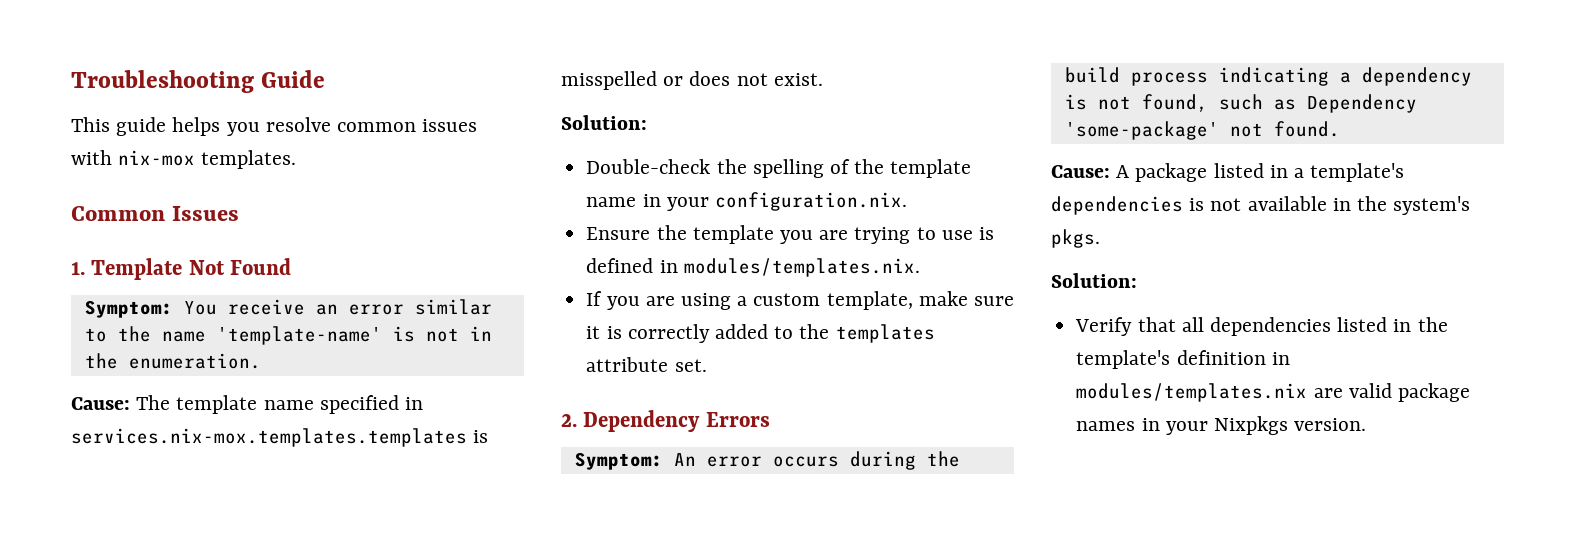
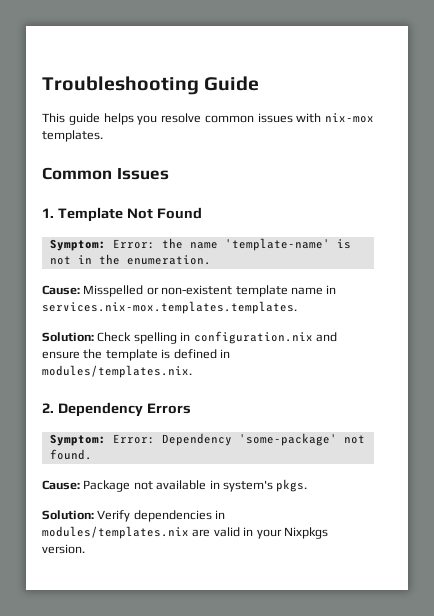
[183,299,492,315] [84,328,107,342] You receive an error similar to -> [112,239,155,249] Error:
[136,395,424,414] [71,428,489,447] [561,71,823,90] [561,115,647,130] [586,159,972,178] [586,192,907,211] [586,225,994,244] [586,258,920,277] [586,291,1014,310] [586,324,935,343] [586,357,707,372] [561,410,770,432] [574,451,960,470] [1064,67,1472,86] [1064,94,1296,112] The template name specified in services.nix-mox.templates.templates is misspelled or does not exist. // Solution: // Double-check the spelling of the template name in your configuration.nix. // Ensure the template you are trying to use is defined in modules/templates.nix. // If you are using a custom template, make sure it is correctly added to the templates attribute set. // 2. Dependency Errors // Symptom: An error occurs during the build process indicating a dependency is not found, such as -> [83,285,337,297] [42,301,297,314] [42,331,337,344] [42,349,230,361] [42,365,192,378] [42,402,191,417] [49,434,155,446] Misspelled or non-existent template name in services.nix-mox.templates.templates. // Solution: Check spelling in configuration.nix and ensure the template is defined in modules/templates.nix. // 2. Dependency Errors // Symptom: Error:
[1116,163,1405,182] [1051,196,1205,215] A package listed in a template's dependencies is -> [83,480,131,492] Package
[1357,196,1388,211] the -> (220, 484) none
[1075,317,1448,336] [1076,350,1266,369] // Verify that all dependencies listed in the template's definition -> [97,510,212,522] Verify dependencies
[1397,383,1470,402] [1076,421,1136,431] package names -> (240, 532) none

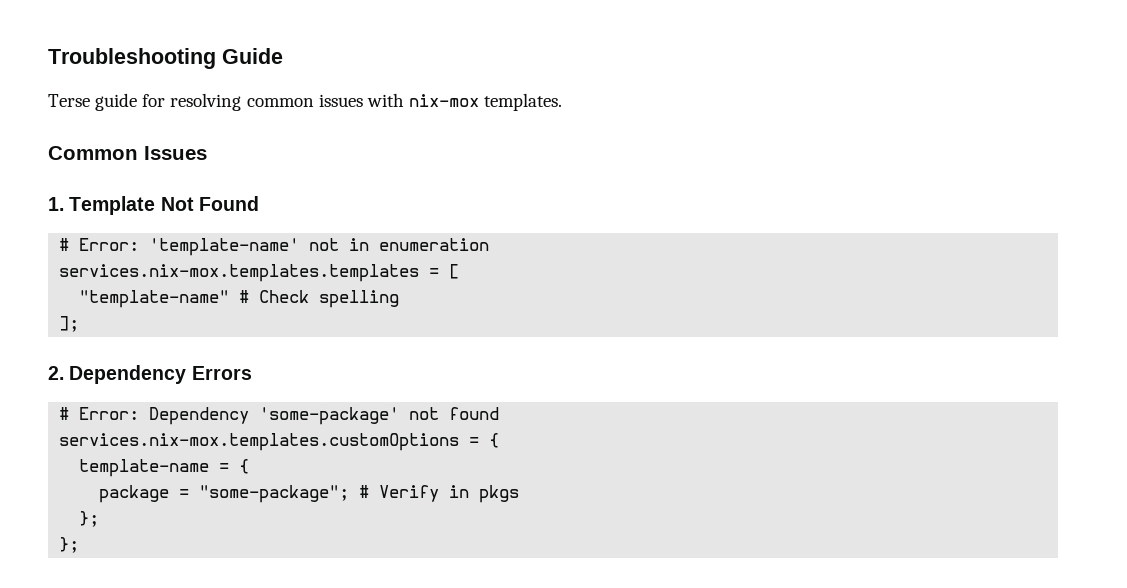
[42,113,201,125] This guide helps you resolve -> [48,93,242,111] Terse guide for resolving
[49,238,351,251] [49,254,211,265] [42,285,337,297] [42,301,297,314] [42,331,337,344] [42,349,230,361] [42,365,192,378] Symptom: Error: the name 'template-name' is not in the enumeration. // Cause: Misspelled or non-existent template name in services.nix-mox.templates.templates. // Solution: Check spelling in configuration.nix and ensure the template is defined in modules/templates.nix. -> [59,238,490,256] [59,264,460,282] [79,290,400,308] [59,316,80,332] # Error: 'template-name' not in enumeration // services.nix-mox.templates.templates = [ // "template-name" # Check spelling // ];
[49,434,106,446] Symptom: -> [59,407,70,420] #
[49,449,92,460] [42,479,308,492] [42,510,226,522] [42,526,328,539] [42,544,85,554] found. // Cause: Package not available in system's pkgs. // Solution: Verify dependencies in modules/templates.nix are valid in your Nixpkgs version. -> [449,407,500,420] [59,433,500,451] [79,459,250,477] [99,485,520,503] [79,511,100,527] [59,537,80,553] found // services.nix-mox.templates.customOptions = { // template-name = { // package = "some-package"; # Verify in pkgs // }; // };

